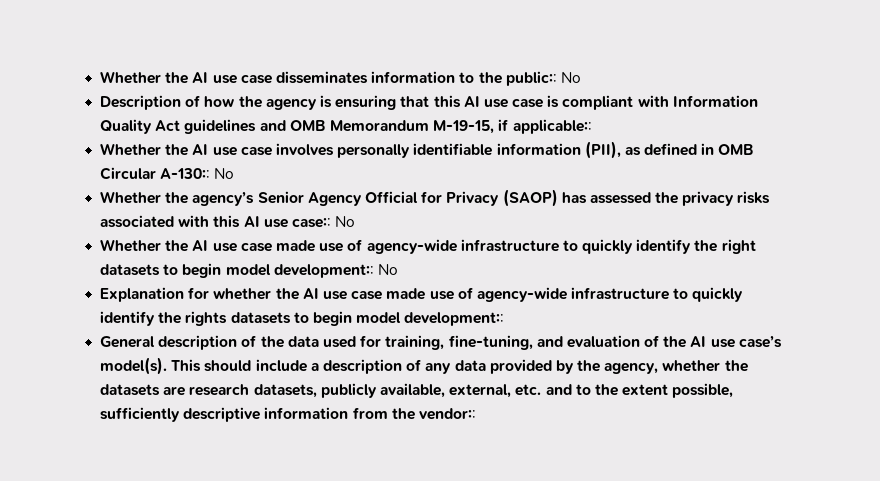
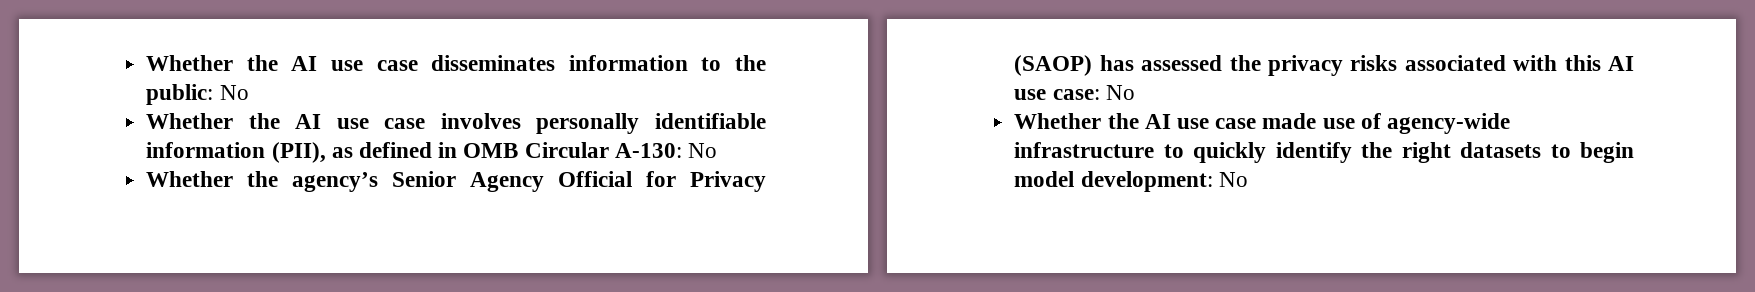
[505,71,581,86] [100,95,758,110] [100,119,592,134] public:: No // Description of how the agency is ensuring that this AI use case is compliant with Information Quality Act guidelines and OMB Memorandum M-19-15, if applicable:: -> [146,84,249,105] public: No
[160,168,211,179] A-130:: -> [614,143,682,158] A-130:
[291,218,331,228] case:: -> [1052,89,1100,100] case:
[273,264,398,278] [100,287,744,302] [100,311,505,326] [100,335,782,350] [100,357,748,375] [100,383,734,398] [100,407,476,422] development:: No // Explanation for whether the AI use case made use of agency-wide infrastructure to quickly identify the rights datasets to begin model development:: // General description of the data used for training, fine-tuning, and evaluation of the AI use case’s model(s). This should include a description of any data provided by the agency, whether the datasets are research datasets, publicly available, external, etc. and to the extent possible, sufficiently descriptive information from the vendor:: -> [1080,171,1248,192] development: No

